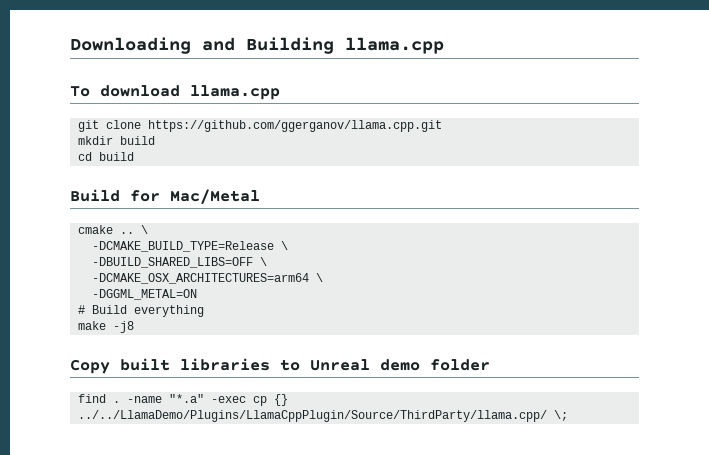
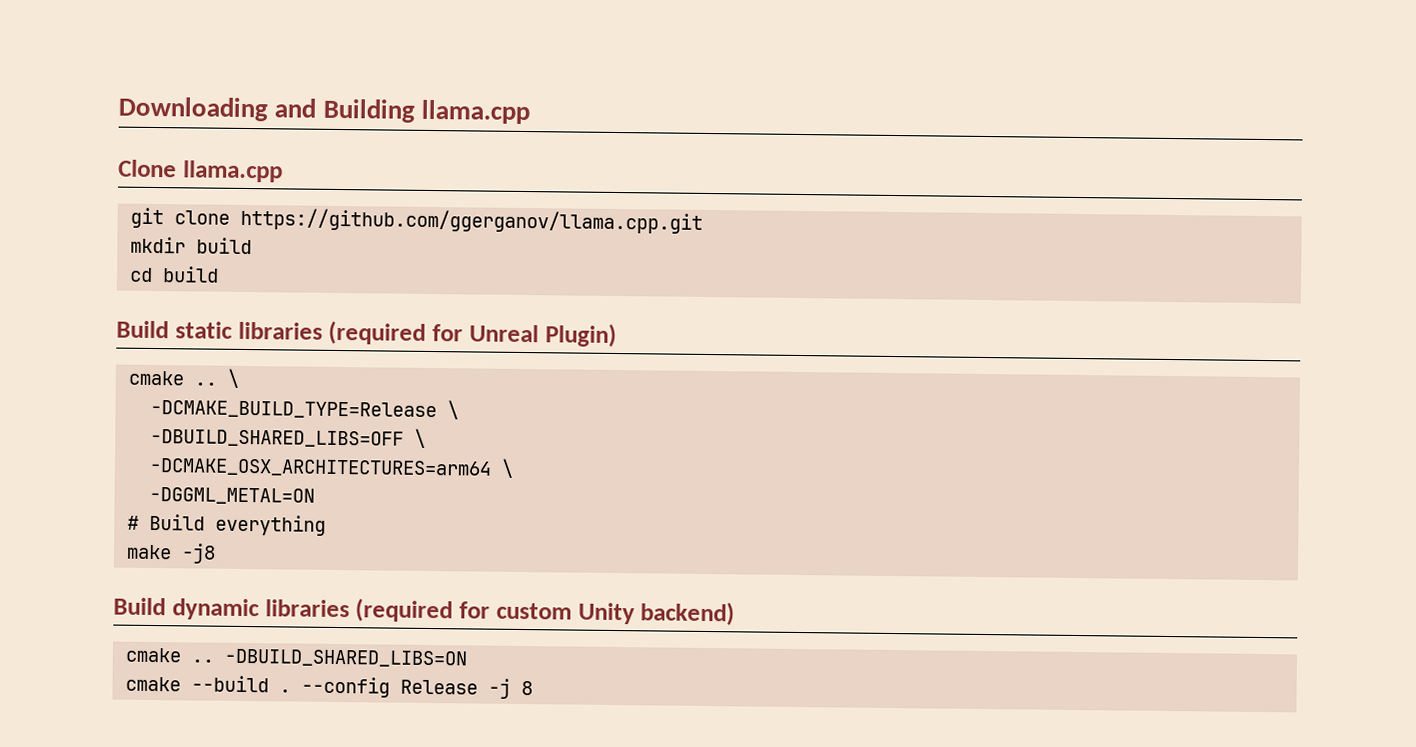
[70,85,180,97] To download -> [118,159,177,178] Clone
[130,189,260,204] for Mac/Metal -> [174,320,617,348] static libraries (required for Unreal Plugin)
[70,358,490,374] [78,394,289,406] [78,410,569,422] Copy built libraries to Unreal demo folder // find . -name "*.a" -exec cp {} ../../LlamaDemo/Plugins/LlamaCppPlugin/Source/ThirdParty/llama.cpp/ \; -> [113,597,736,626] [124,647,467,668] [124,675,533,699] Build dynamic libraries (required for custom Unity backend) // cmake .. -DBUILD_SHARED_LIBS=ON // cmake --build . --config Release -j 8

